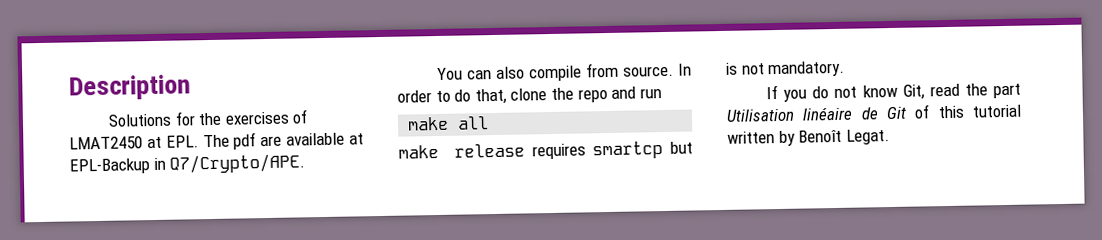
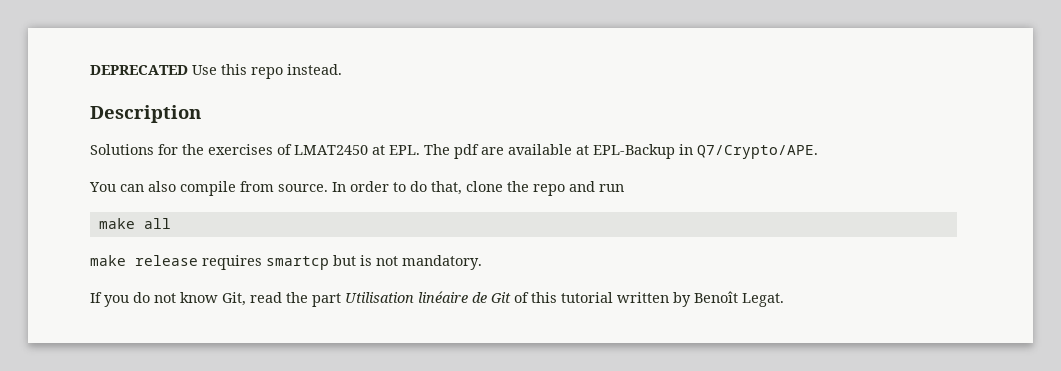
(68, 87) none -> [90,64,342,79] DEPRECATED Use this repo instead. //

